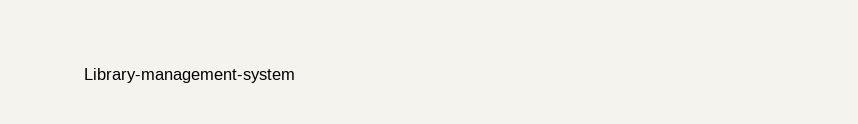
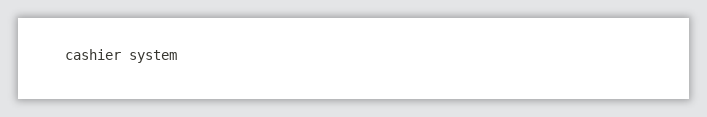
[84,68,295,83] Library-management-system -> [65,49,177,63] cashier system

